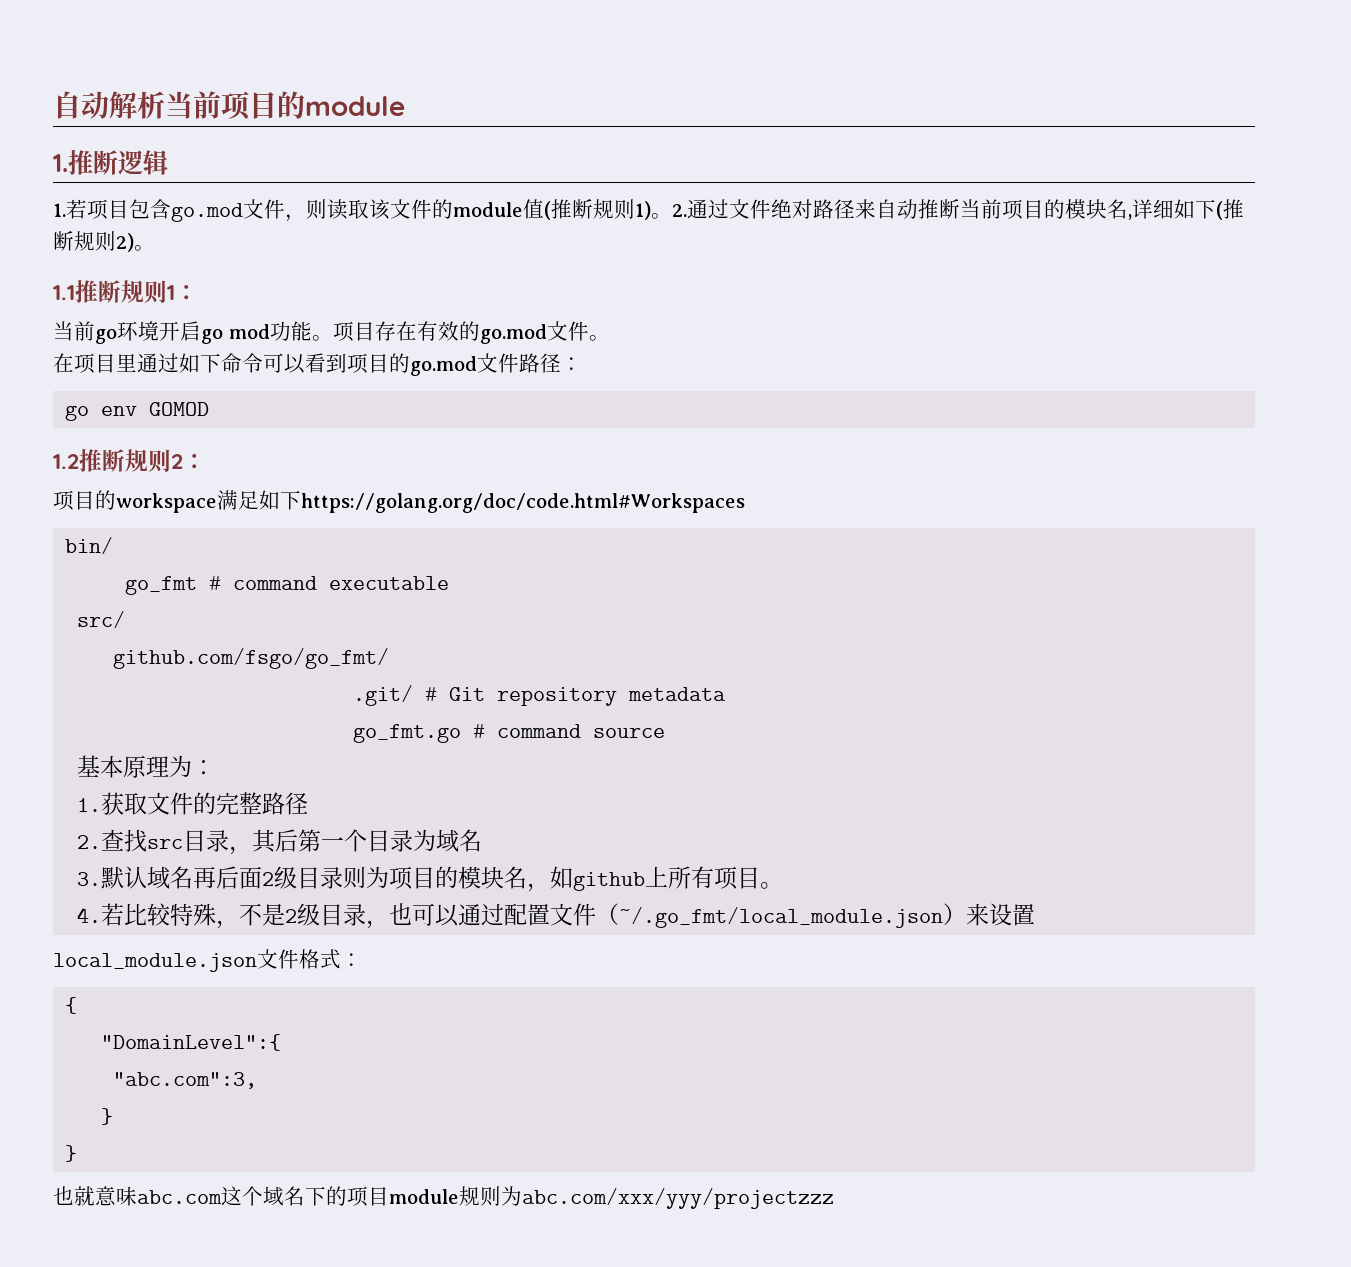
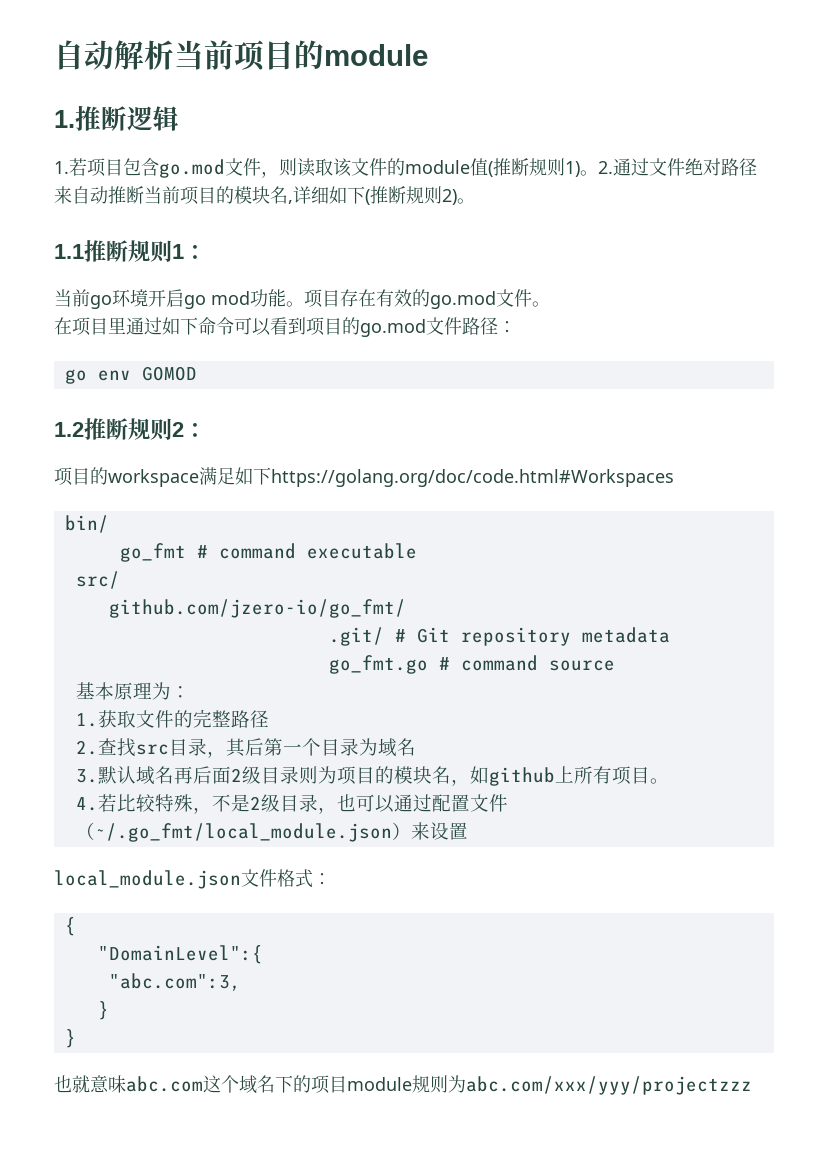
[113,648,390,669] github.com/fsgo/go_fmt/ -> [108,599,406,618] github.com/jzero-io/go_fmt/

